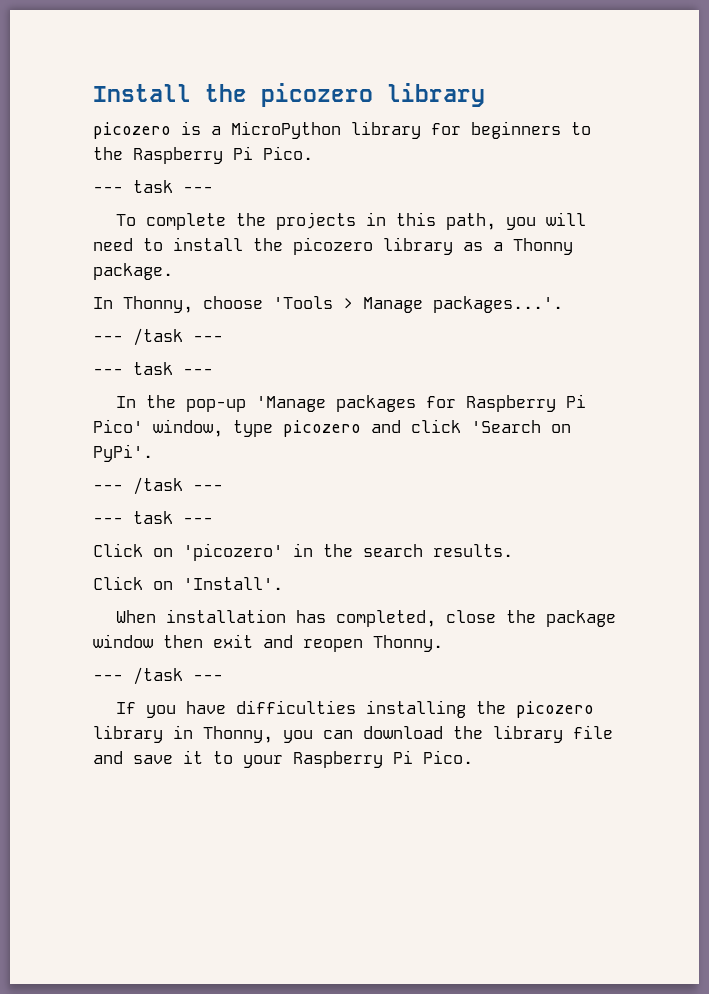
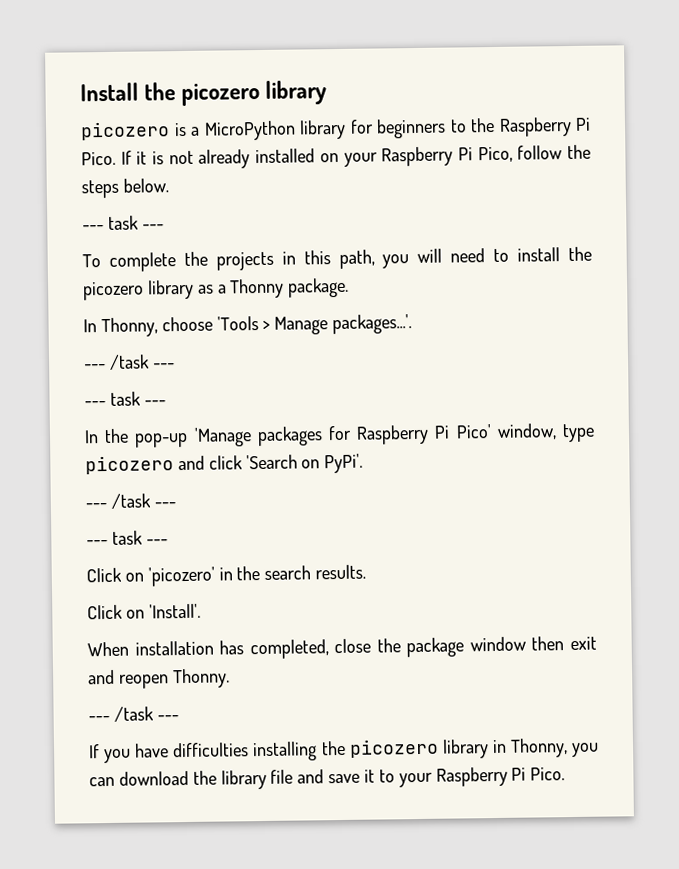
(313, 153) none -> [120,144,591,169] [81,178,169,199] If it is not already installed on your Raspberry Pi Pico, follow the steps below.

